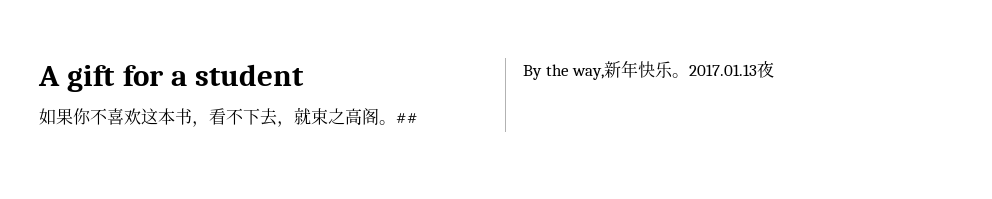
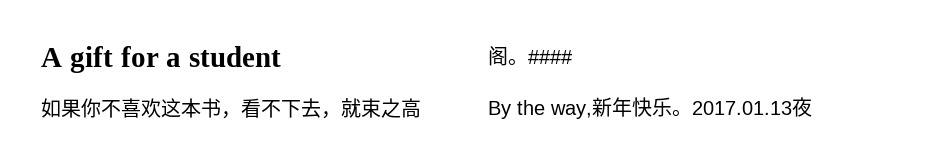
[396,113,418,123] ## -> [528,50,573,64] ####

